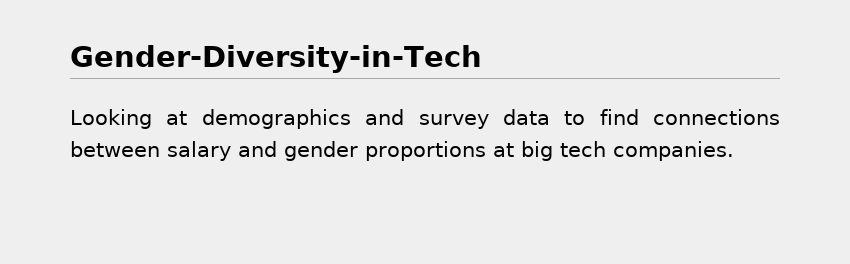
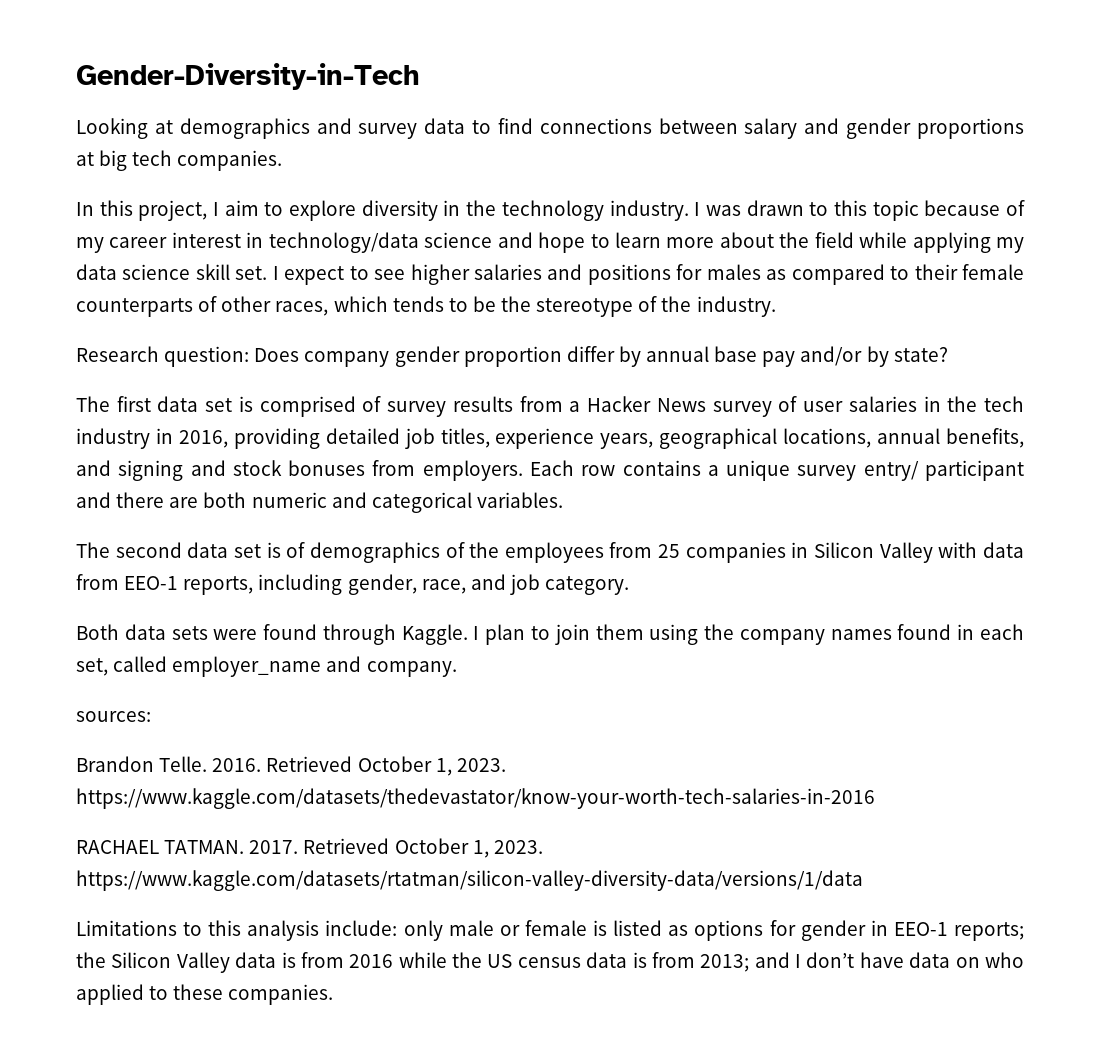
(734, 151) none -> [76,200,1026,221] [76,232,1024,253] [76,264,1025,285] [76,296,776,317] [76,346,948,367] [76,396,1024,417] [76,428,1024,449] [76,460,1025,481] [76,492,563,513] [76,542,1024,563] [76,574,630,595] [76,624,1025,645] [76,656,457,677] [76,711,151,722] [76,756,506,776] [76,788,875,809] [76,838,543,858] [76,870,863,891] [76,920,1024,941] [76,952,1025,973] [76,984,334,1005] // In this project, I aim to explore diversity in the technology industry. I was drawn to this topic because of my career interest in technology/data science and hope to learn more about the field while applying my data science skill set. I expect to see higher salaries and positions for males as compared to their female counterparts of other races, which tends to be the stereotype of the industry. // Research question: Does company gender proportion differ by annual base pay and/or by state? // The first data set is comprised of survey results from a Hacker News survey of user salaries in the tech industry in 2016, providing detailed job titles, experience years, geographical locations, annual benefits, and signing and stock bonuses from employers. Each row contains a unique survey entry/ participant and there are both numeric and categorical variables. // The second data set is of demographics of the employees from 25 companies in Silicon Valley with data from EEO-1 reports, including gender, race, and job category. // Both data sets were found through Kaggle. I plan to join them using the company names found in each set, called employer_name and company. // sources: // Brandon Telle. 2016. Retrieved October 1, 2023. https://www.kaggle.com/datasets/thedevastator/know-your-worth-tech-salaries-in-2016 // RACHAEL TATMAN. 2017. Retrieved October 1, 2023. https://www.kaggle.com/datasets/rtatman/silicon-valley-diversity-data/versions/1/data // Limitations to this analysis include: only male or female is listed as options for gender in EEO-1 reports; the Silicon Valley data is from 2016 while the US census data is from 2013; and I don’t have data on who applied to these companies.

